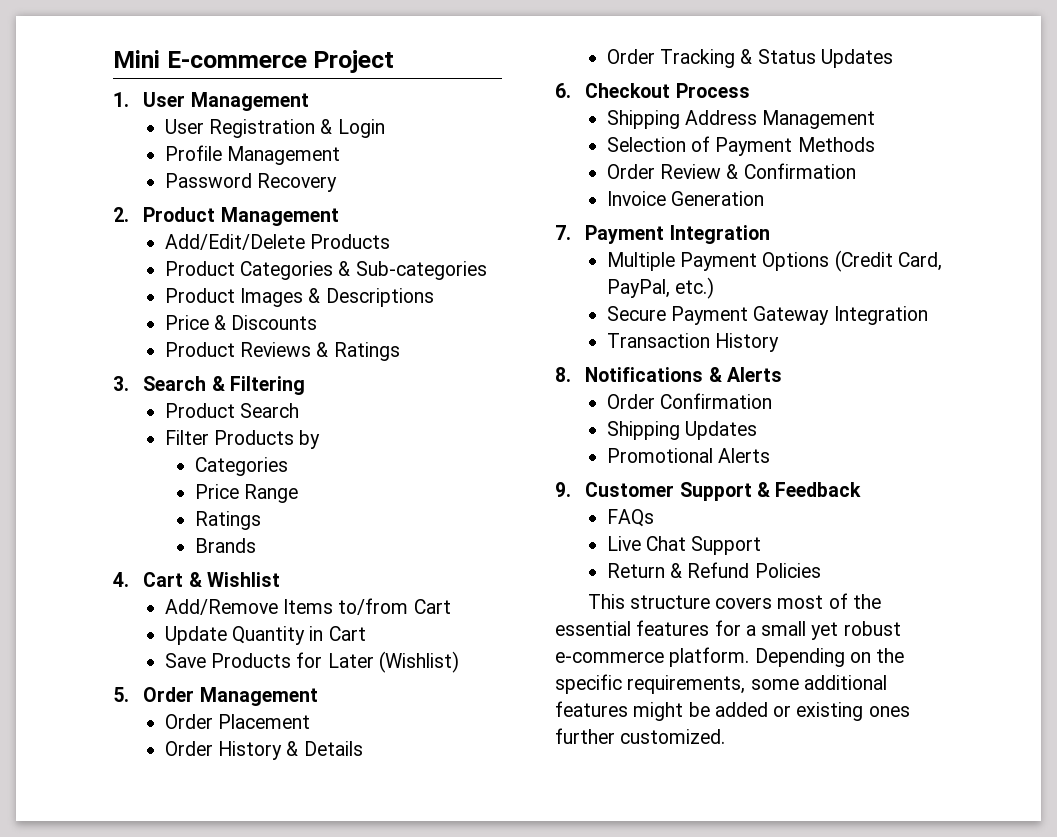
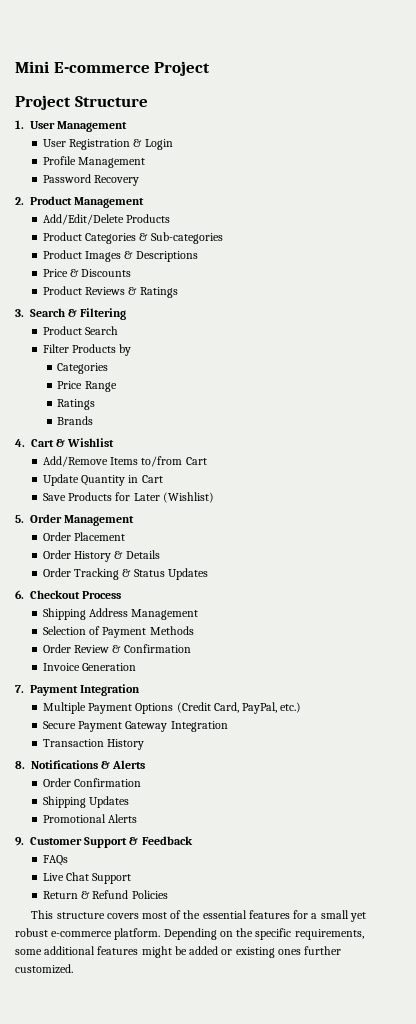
(395, 61) none -> [15,95,148,110] // Project Structure

